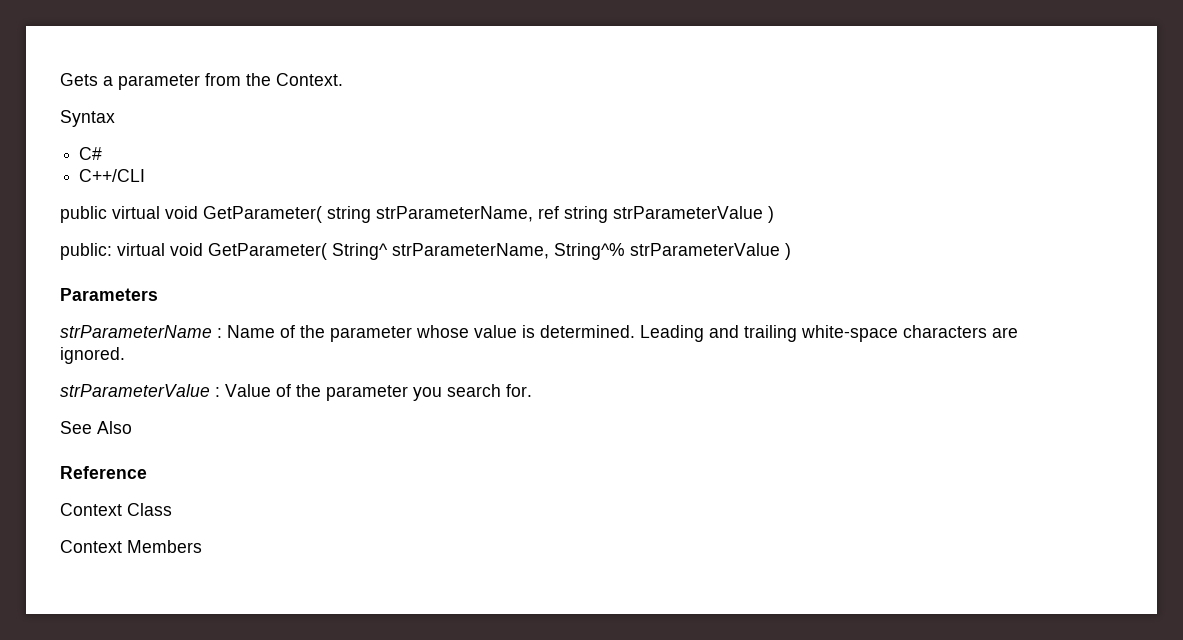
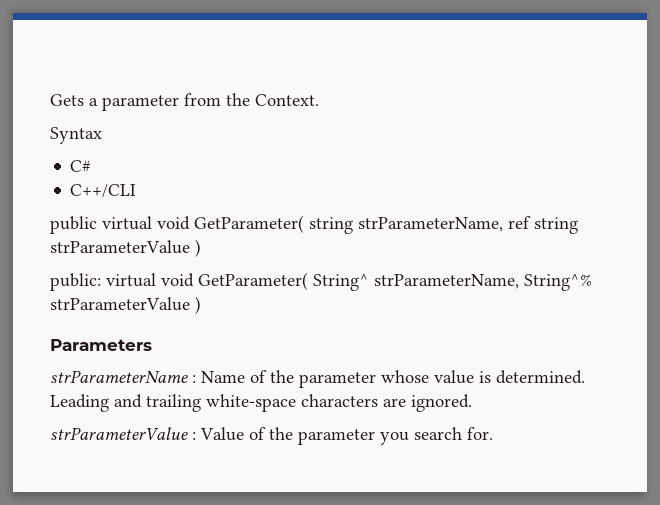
[60,421,132,434] [60,466,147,479] [60,503,172,516] [60,540,202,553] // See Also // Reference // Context Class // Context Members -> (493, 433) none

